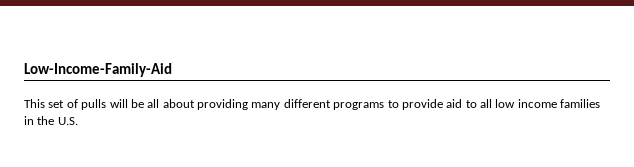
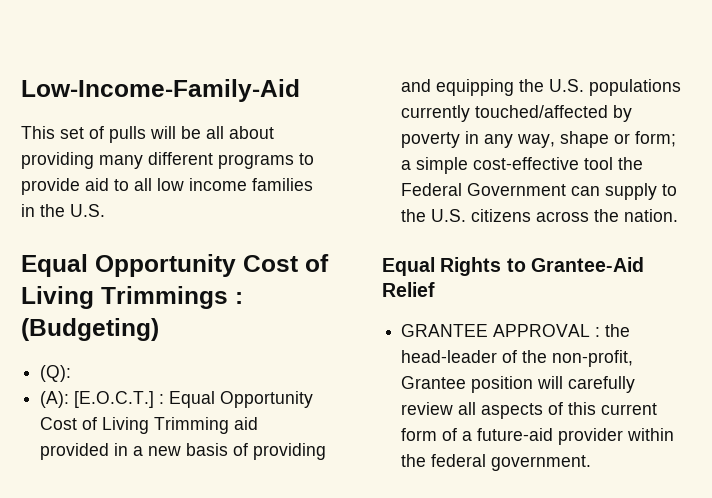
(78, 121) none -> [21,254,329,277] [21,286,243,309] [21,318,159,341] [40,365,72,382] [40,391,314,408] [40,417,259,434] [40,443,327,460] [401,79,682,96] [401,105,633,122] [401,131,677,148] [401,157,644,174] [401,183,678,200] [401,209,679,222] [382,257,644,276] [382,282,435,297] [401,324,631,337] [401,350,634,367] [401,376,636,393] [401,402,658,419] [401,428,675,445] [401,454,592,471] // Equal Opportunity Cost of Living Trimmings : (Budgeting) // (Q): // (A): [E.O.C.T.] : Equal Opportunity Cost of Living Trimming aid provided in a new basis of providing and equipping the U.S. populations currently touched/affected by poverty in any way, shape or form; a simple cost-effective tool the Federal Government can supply to the U.S. citizens across the nation. // Equal Rights to Grantee-Aid Relief // GRANTEE APPROVAL : the head-leader of the non-profit, Grantee position will carefully review all aspects of this current form of a future-aid provider within the federal government.

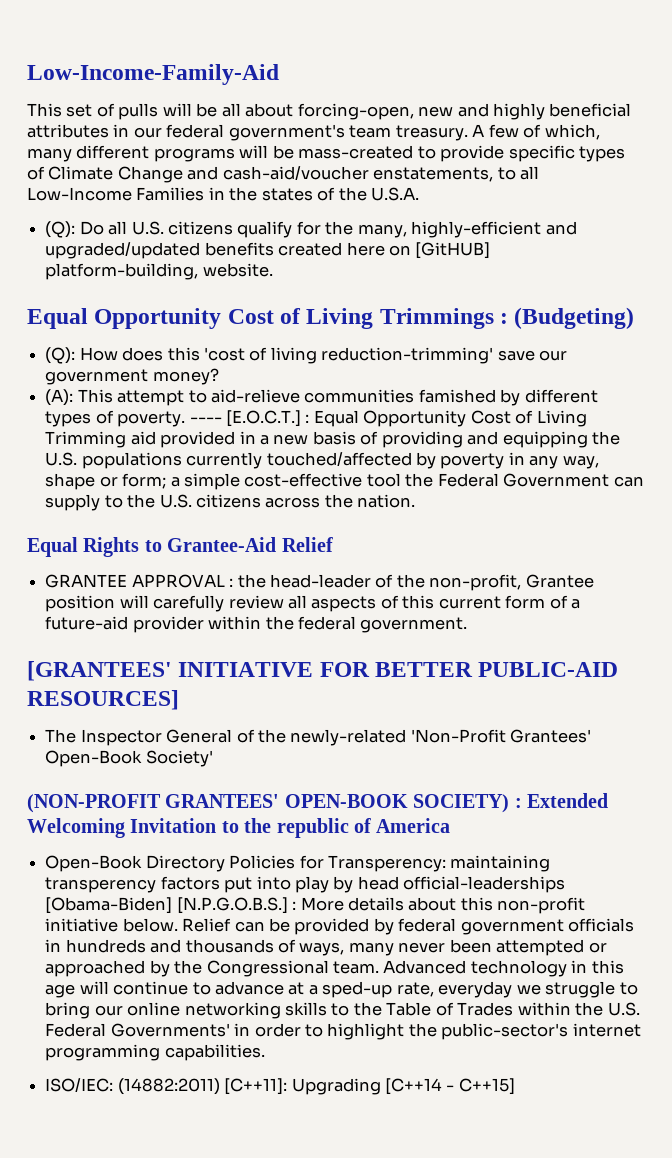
[21,152,314,169] [21,178,313,195] [21,204,105,217] providing many different programs to provide aid to all low income families in the U.S. -> [297,103,632,120] [27,124,600,141] [27,145,626,162] [27,166,540,183] [27,187,420,201] [45,221,577,238] [45,242,491,259] [45,263,273,280] forcing-open, new and highly beneficial attributes in our federal government's team treasury. A few of which, many different programs will be mass-created to provide specific types of Climate Change and cash-aid/voucher enstatements, to all Low-Income Families in the states of the U.S.A. // (Q): Do all U.S. citizens qualify for the many, highly-efficient and upgraded/updated benefits created here on [GitHUB] platform-building, website.
[40,391,70,408] // (A): -> [79,347,568,364] [45,368,219,385] [45,389,598,406] [45,410,222,427] How does this 'cost of living reduction-trimming' save our government money? // (A): This attempt to aid-relieve communities famished by different types of poverty. ----
(592, 463) none -> [27,661,619,681] [27,690,179,710] [45,729,592,746] [45,750,213,767] [27,793,608,813] [27,818,451,838] [45,855,551,872] [45,876,566,893] [45,897,586,914] [45,918,635,935] [45,939,607,956] [45,960,624,977] [45,981,638,998] [45,1002,640,1019] [45,1023,641,1040] [45,1044,265,1061] [45,1078,515,1095] // [GRANTEES' INITIATIVE FOR BETTER PUBLIC-AID RESOURCES] // The Inspector General of the newly-related 'Non-Profit Grantees' Open-Book Society' // (NON-PROFIT GRANTEES' OPEN-BOOK SOCIETY) : Extended Welcoming Invitation to the republic of America // Open-Book Directory Policies for Transperency: maintaining transperency factors put into play by head official-leaderships [Obama-Biden] [N.P.G.O.B.S.] : More details about this non-profit initiative below. Relief can be provided by federal government officials in hundreds and thousands of ways, many never been attempted or approached by the Congressional team. Advanced technology in this age will continue to advance at a sped-up rate, everyday we struggle to bring our online networking skills to the Table of Trades within the U.S. Federal Governments' in order to highlight the public-sector's internet programming capabilities. // ISO/IEC: (14882:2011) [C++11]: Upgrading [C++14 - C++15]

